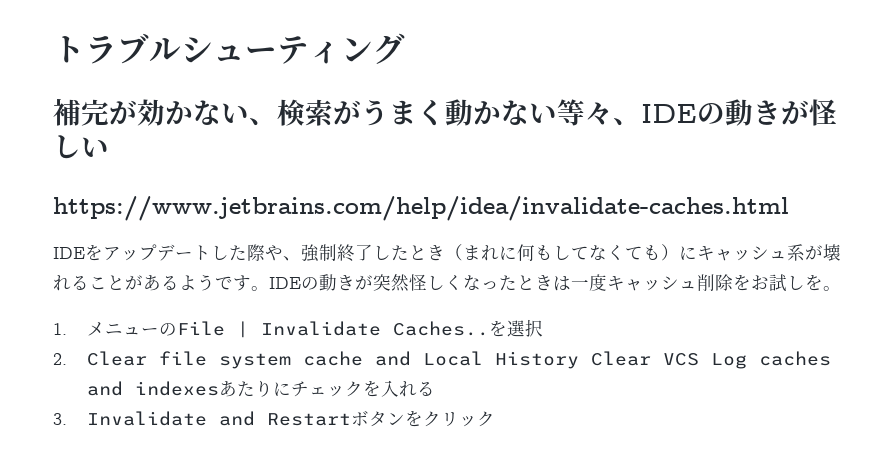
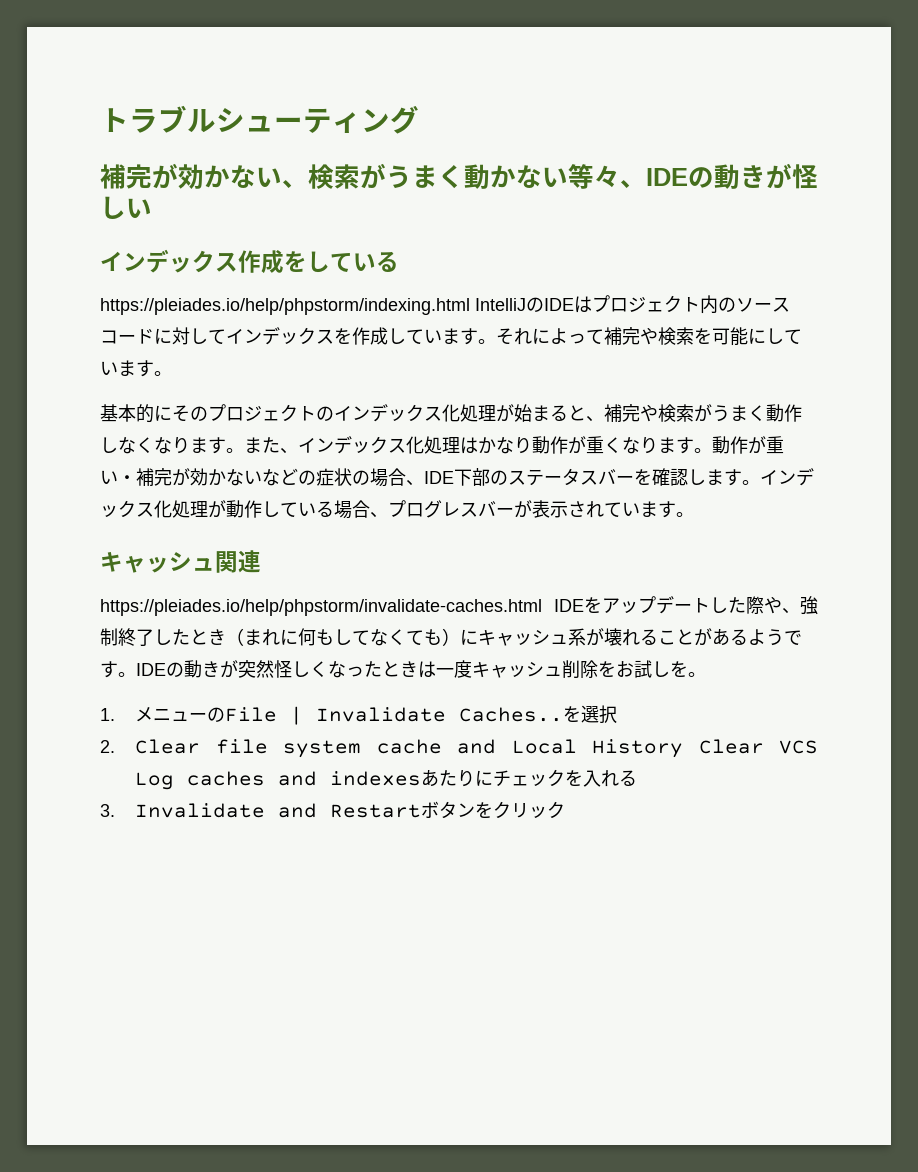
[53,196,789,221] https://www.jetbrains.com/help/idea/invalidate-caches.html // -> [100,249,399,274] [100,295,790,315] [100,327,802,346] [100,360,172,377] [100,404,802,423] [100,436,784,454] [100,468,814,487] [100,500,694,519] [100,550,261,573] [100,599,542,616] インデックス作成をしている // https://pleiades.io/help/phpstorm/indexing.html IntelliJのIDEはプロジェクト内のソースコードに対してインデックスを作成しています。それによって補完や検索を可能にしています。 // 基本的にそのプロジェクトのインデックス化処理が始まると、補完や検索がうまく動作しなくなります。また、インデックス化処理はかなり動作が重くなります。動作が重い・補完が効かないなどの症状の場合、IDE下部のステータスバーを確認します。インデックス化処理が動作している場合、プログレスバーが表示されています。 // キャッシュ関連 // https://pleiades.io/help/phpstorm/invalidate-caches.html

